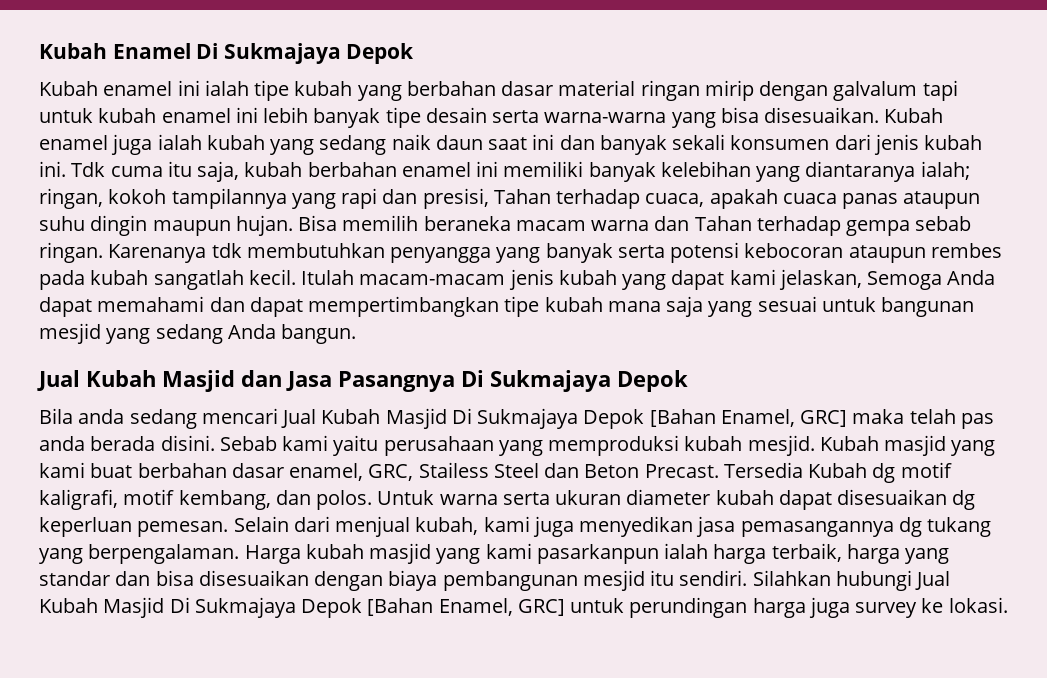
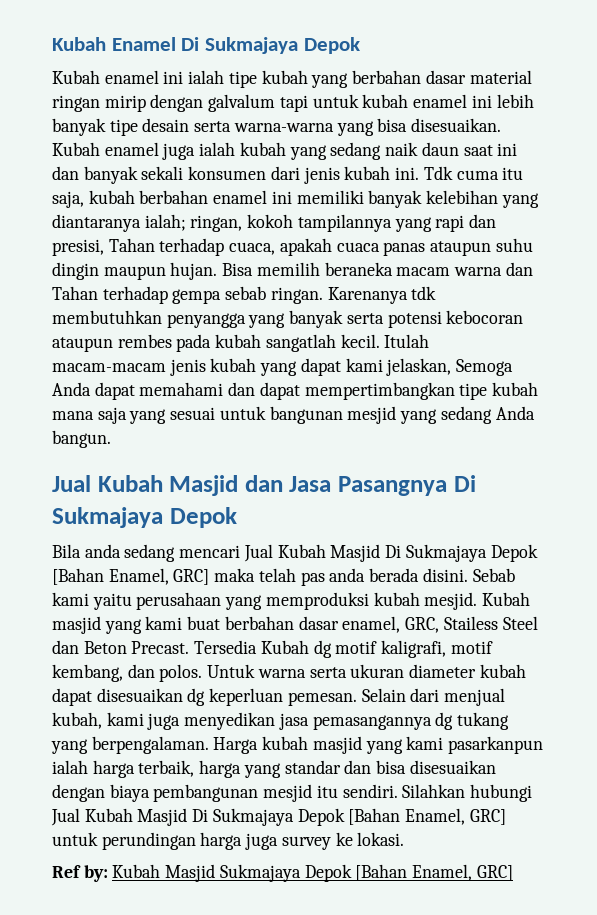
(1008, 605) none -> [52,864,513,882] // Ref by: Kubah Masjid Sukmajaya Depok [Bahan Enamel, GRC]

